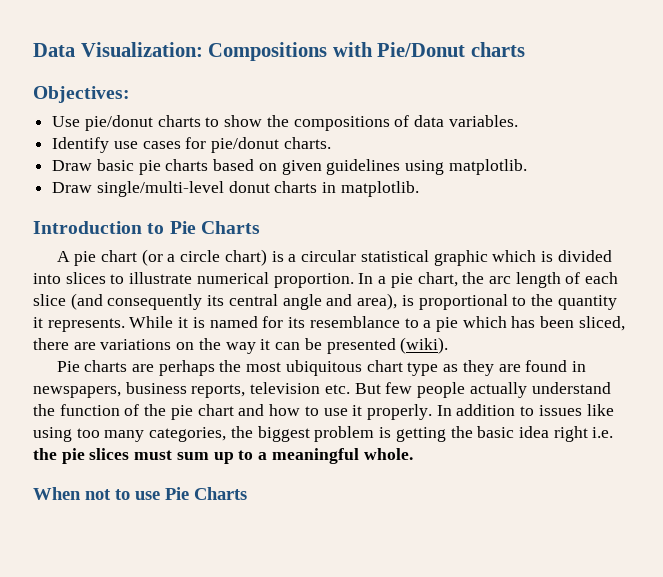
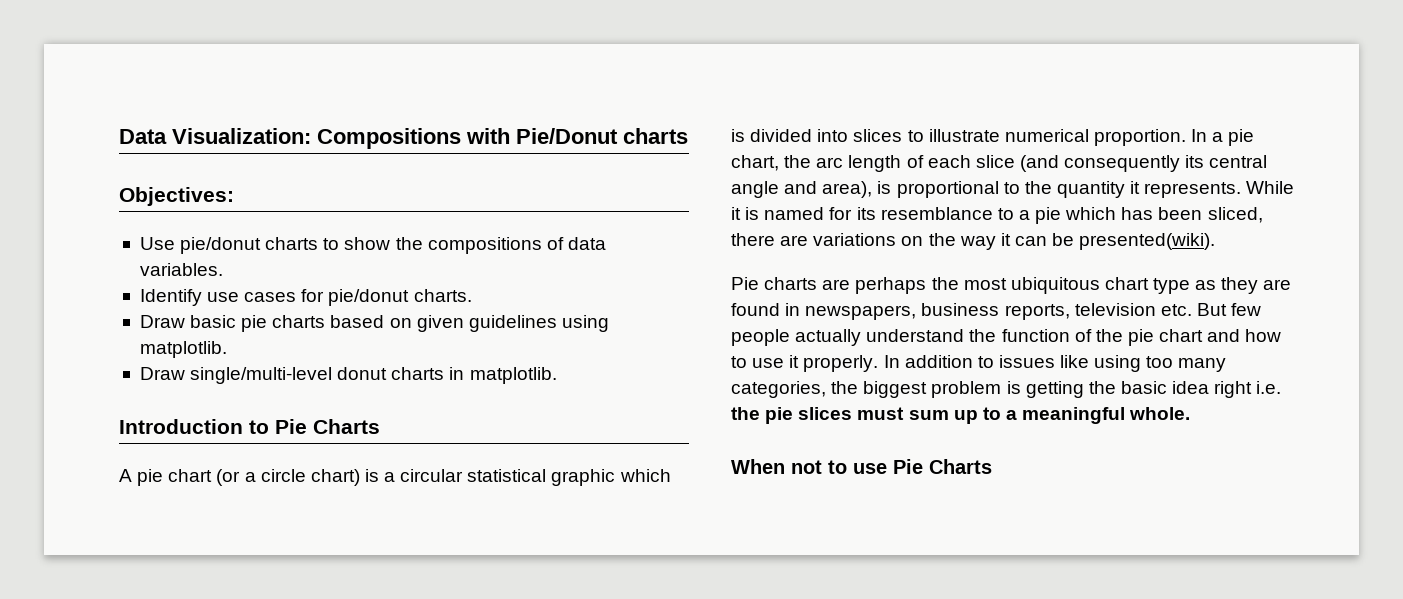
[326,337,449,354] presented (wiki). -> [1079,233,1216,250] presented(wiki).

